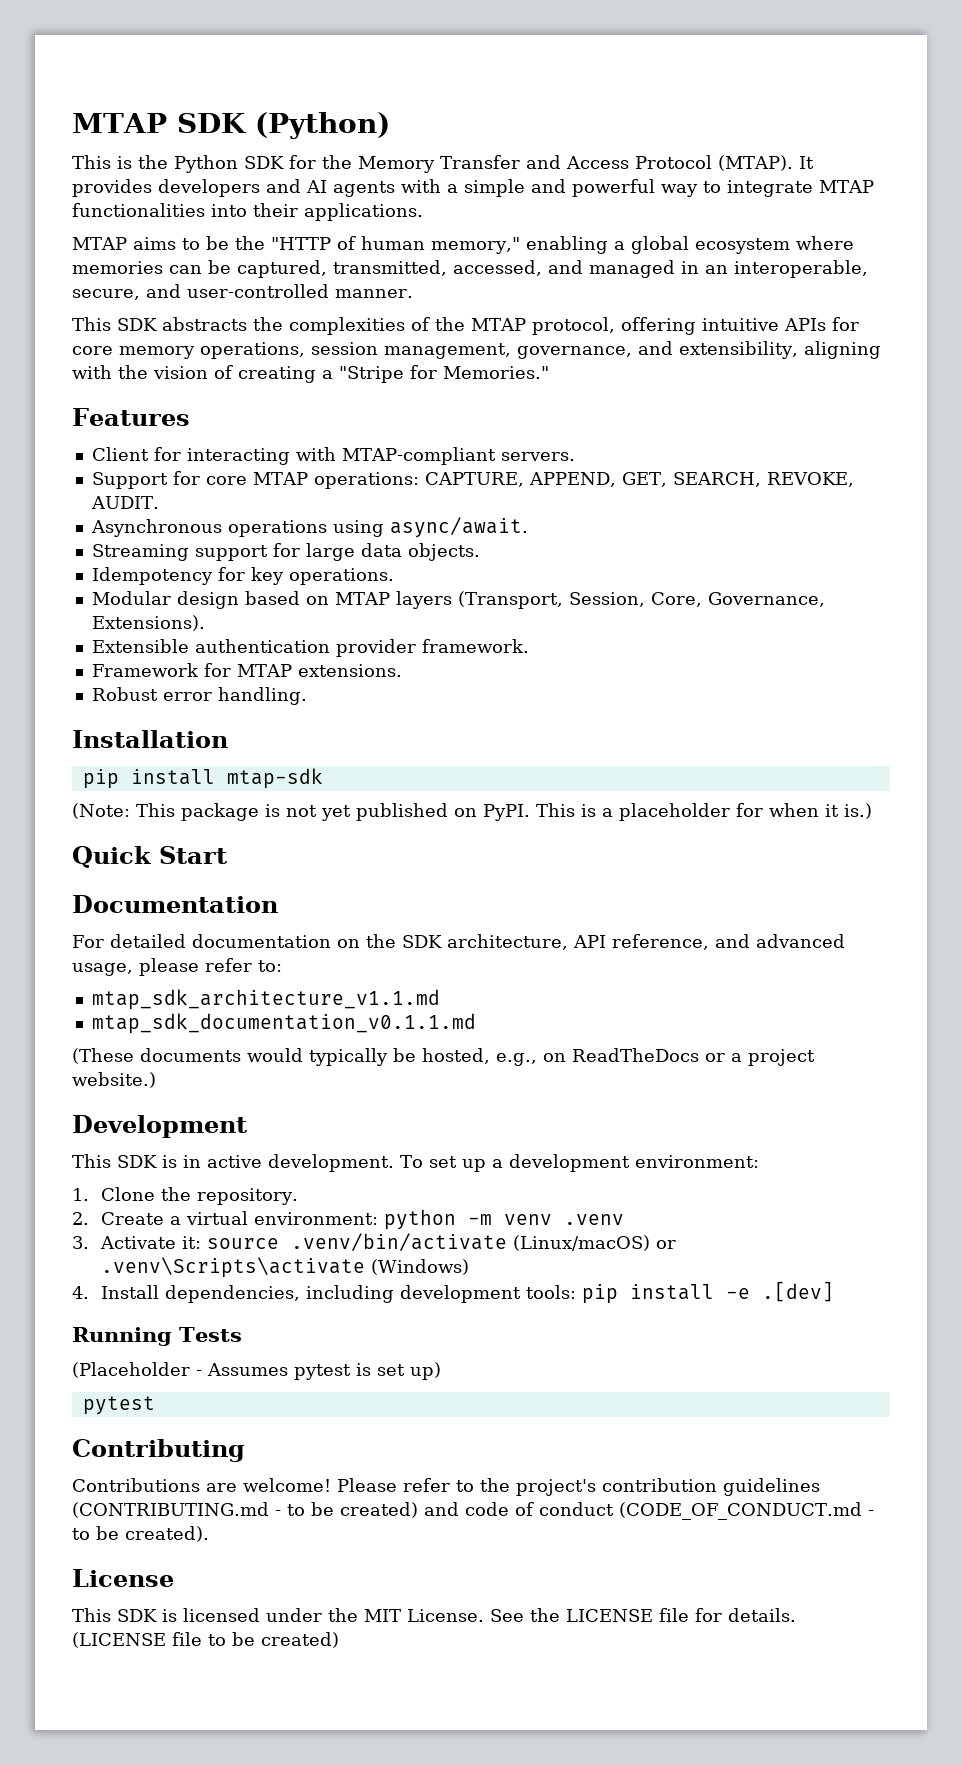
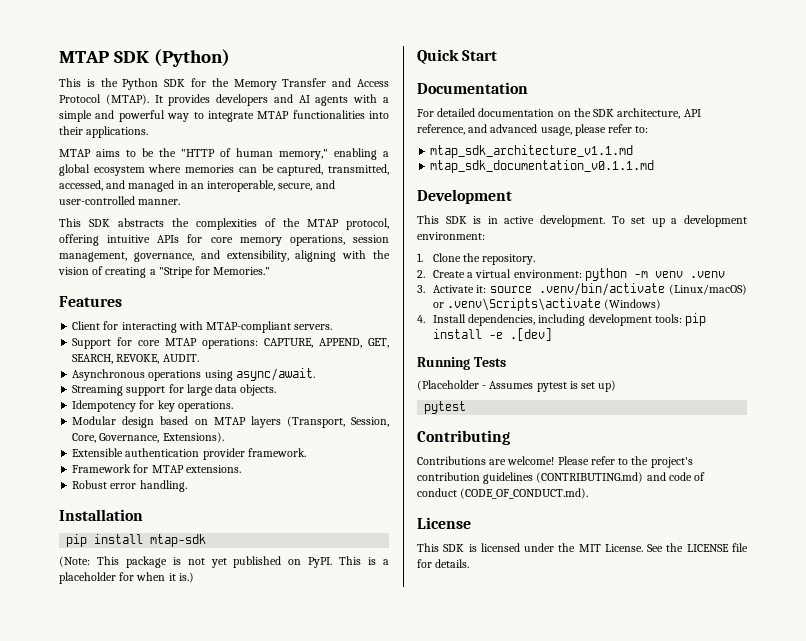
[72,1048,815,1066] [72,1072,156,1088] // (These documents would typically be hosted, e.g., on ReadTheDocs or a project website.) -> (655, 166) none
[72,1502,874,1520] [72,1526,209,1542] (CONTRIBUTING.md - to be created) and code of conduct (CODE_OF_CONDUCT.md - to be created). -> [536,472,706,483] [417,488,589,499] (CONTRIBUTING.md) and code of conduct (CODE_OF_CONDUCT.md).
[72,1632,339,1648] (LICENSE file to be created) -> (470, 563) none

